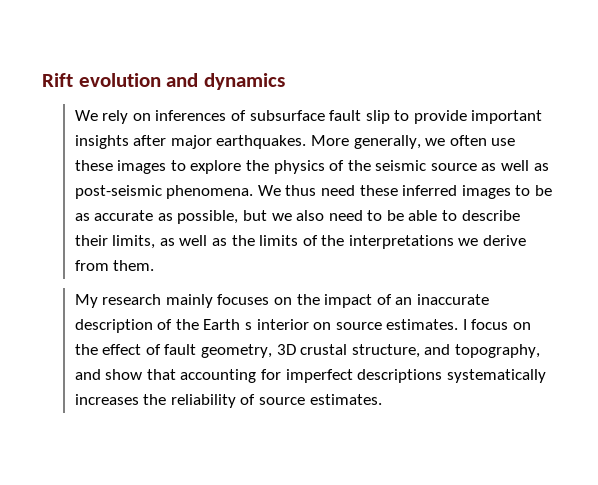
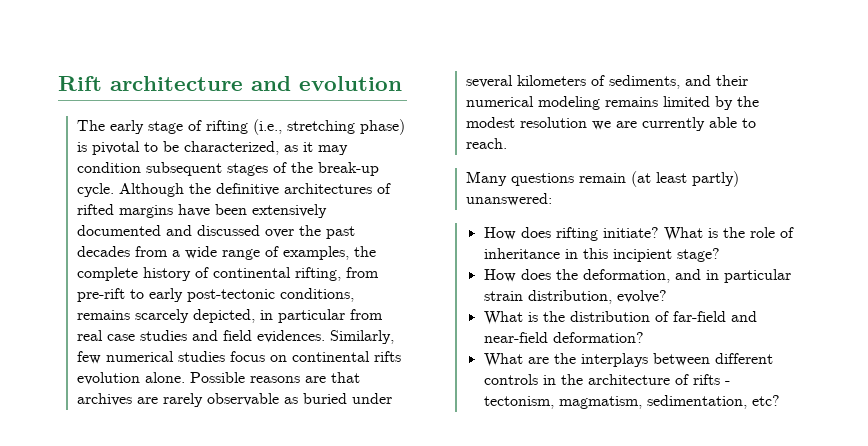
[78,73,285,90] [74,110,543,124] [74,135,516,149] [74,160,549,174] [74,185,552,199] [74,210,520,224] [74,235,527,249] [74,260,155,271] [74,294,489,308] [74,319,532,333] [74,344,540,358] [74,369,546,383] [74,394,382,408] evolution and dynamics // We rely on inferences of subsurface fault slip to provide important insights after major earthquakes. More generally, we often use these images to explore the physics of the seismic source as well as post-seismic phenomena. We thus need these inferred images to be as accurate as possible, but we also need to be able to describe their limits, as well as the limits of the interpretations we derive from them. // My research mainly focuses on the impact of an inaccurate description of the Earth s interior on source estimates. I focus on the effect of fault geometry, 3D crustal structure, and topography, and show that accounting for imperfect descriptions systematically increases the reliability of source estimates. -> [110,76,402,91] [77,119,406,135] [77,141,349,155] [77,162,380,176] [77,183,392,197] [77,204,328,218] [77,225,356,239] [77,246,377,260] [77,267,380,281] [77,288,355,302] [77,309,384,323] [77,330,395,344] [77,351,402,364] [77,372,361,385] [77,393,393,407] [466,75,749,89] [466,96,760,110] [466,117,757,131] [466,138,508,149] [466,171,740,187] [466,193,553,206] [483,227,794,241] [483,248,720,262] [483,269,791,283] [483,290,667,304] [483,311,757,325] [483,332,644,343] [483,353,773,367] [483,374,730,385] [483,395,780,409] architecture and evolution // The early stage of rifting (i.e., stretching phase) is pivotal to be characterized, as it may condition subsequent stages of the break-up cycle. Although the definitive architectures of rifted margins have been extensively documented and discussed over the past decades from a wide range of examples, the complete history of continental rifting, from pre-rift to early post-tectonic conditions, remains scarcely depicted, in particular from real case studies and field evidences. Similarly, few numerical studies focus on continental rifts evolution alone. Possible reasons are that archives are rarely observable as buried under several kilometers of sediments, and their numerical modeling remains limited by the modest resolution we are currently able to reach. // Many questions remain (at least partly) unanswered: // How does rifting initiate? What is the role of inheritance in this incipient stage? // How does the deformation, and in particular strain distribution, evolve? // What is the distribution of far-field and near-field deformation? // What are the interplays between different controls in the architecture of rifts - tectonism, magmatism, sedimentation, etc?

